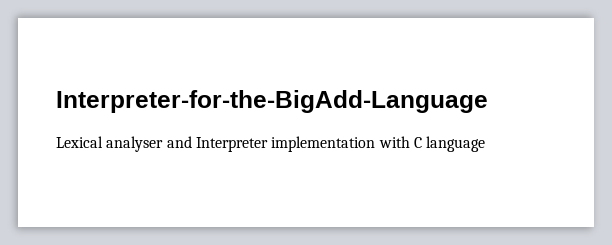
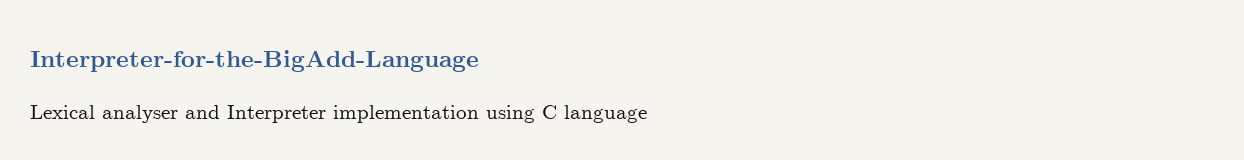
[378,136,410,148] with -> [486,105,535,123] using

